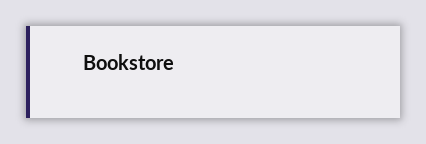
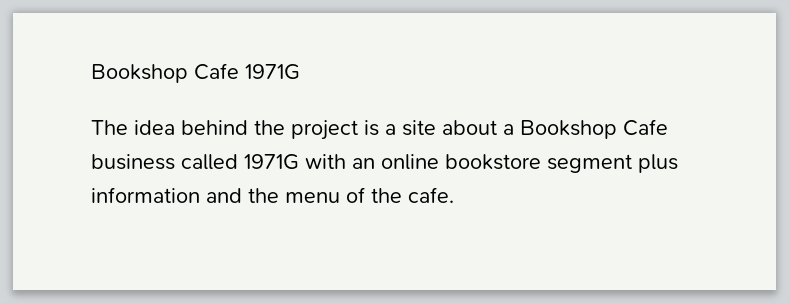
[83,54,174,70] Bookstore -> [91,63,300,83] [91,119,668,140] [91,154,678,173] [91,187,454,203] Bookshop Cafe 1971G // The idea behind the project is a site about a Bookshop Cafe business called 1971G with an online bookstore segment plus information and the menu of the cafe.

